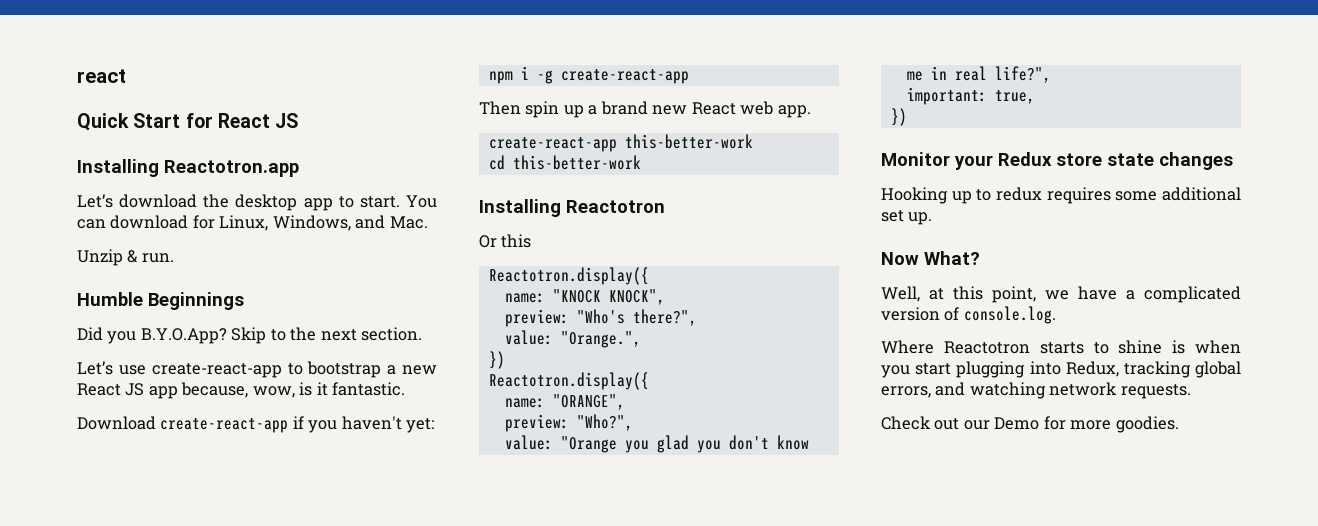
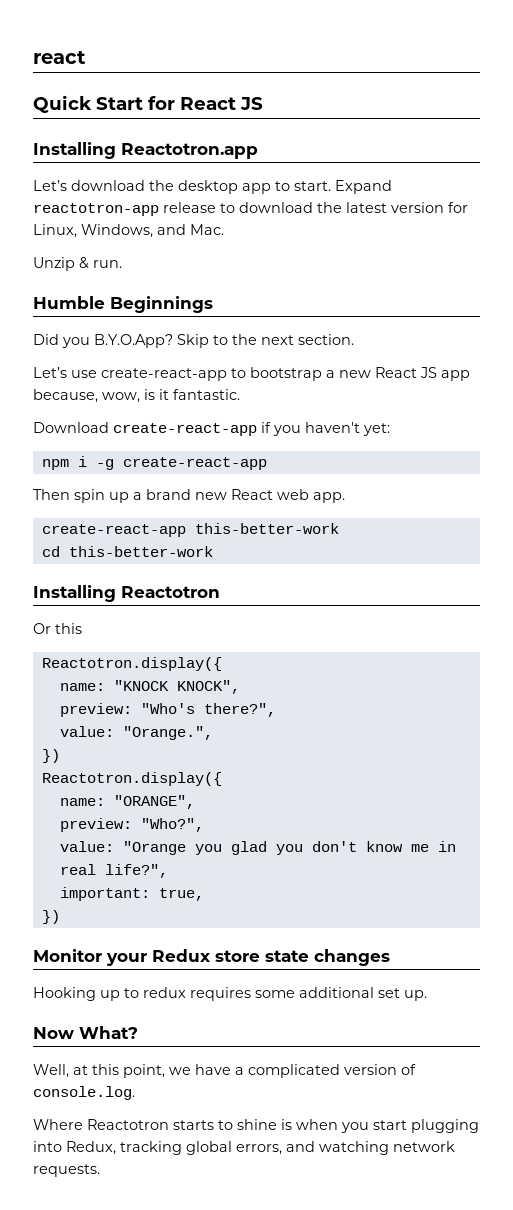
[406,195,438,208] [77,215,189,229] You can download -> [335,180,392,194] [33,202,444,216] Expand reactotron-app release to download the latest version
[881,416,1179,433] // Check out our Demo for more goodies. -> (100, 1170) none

